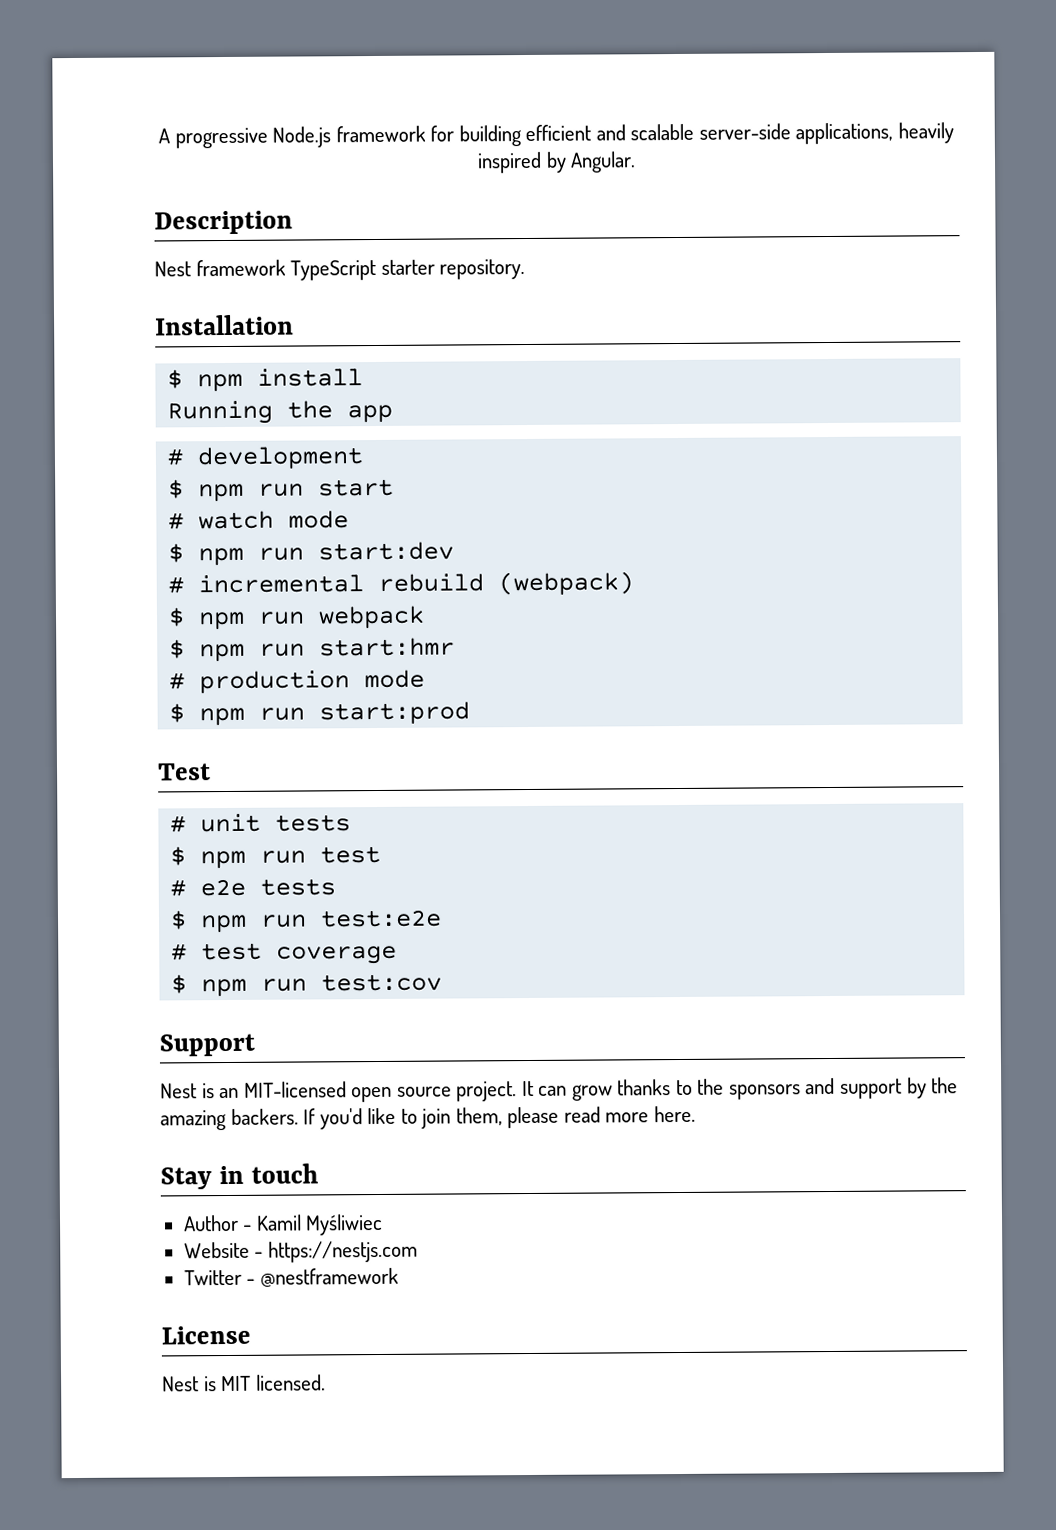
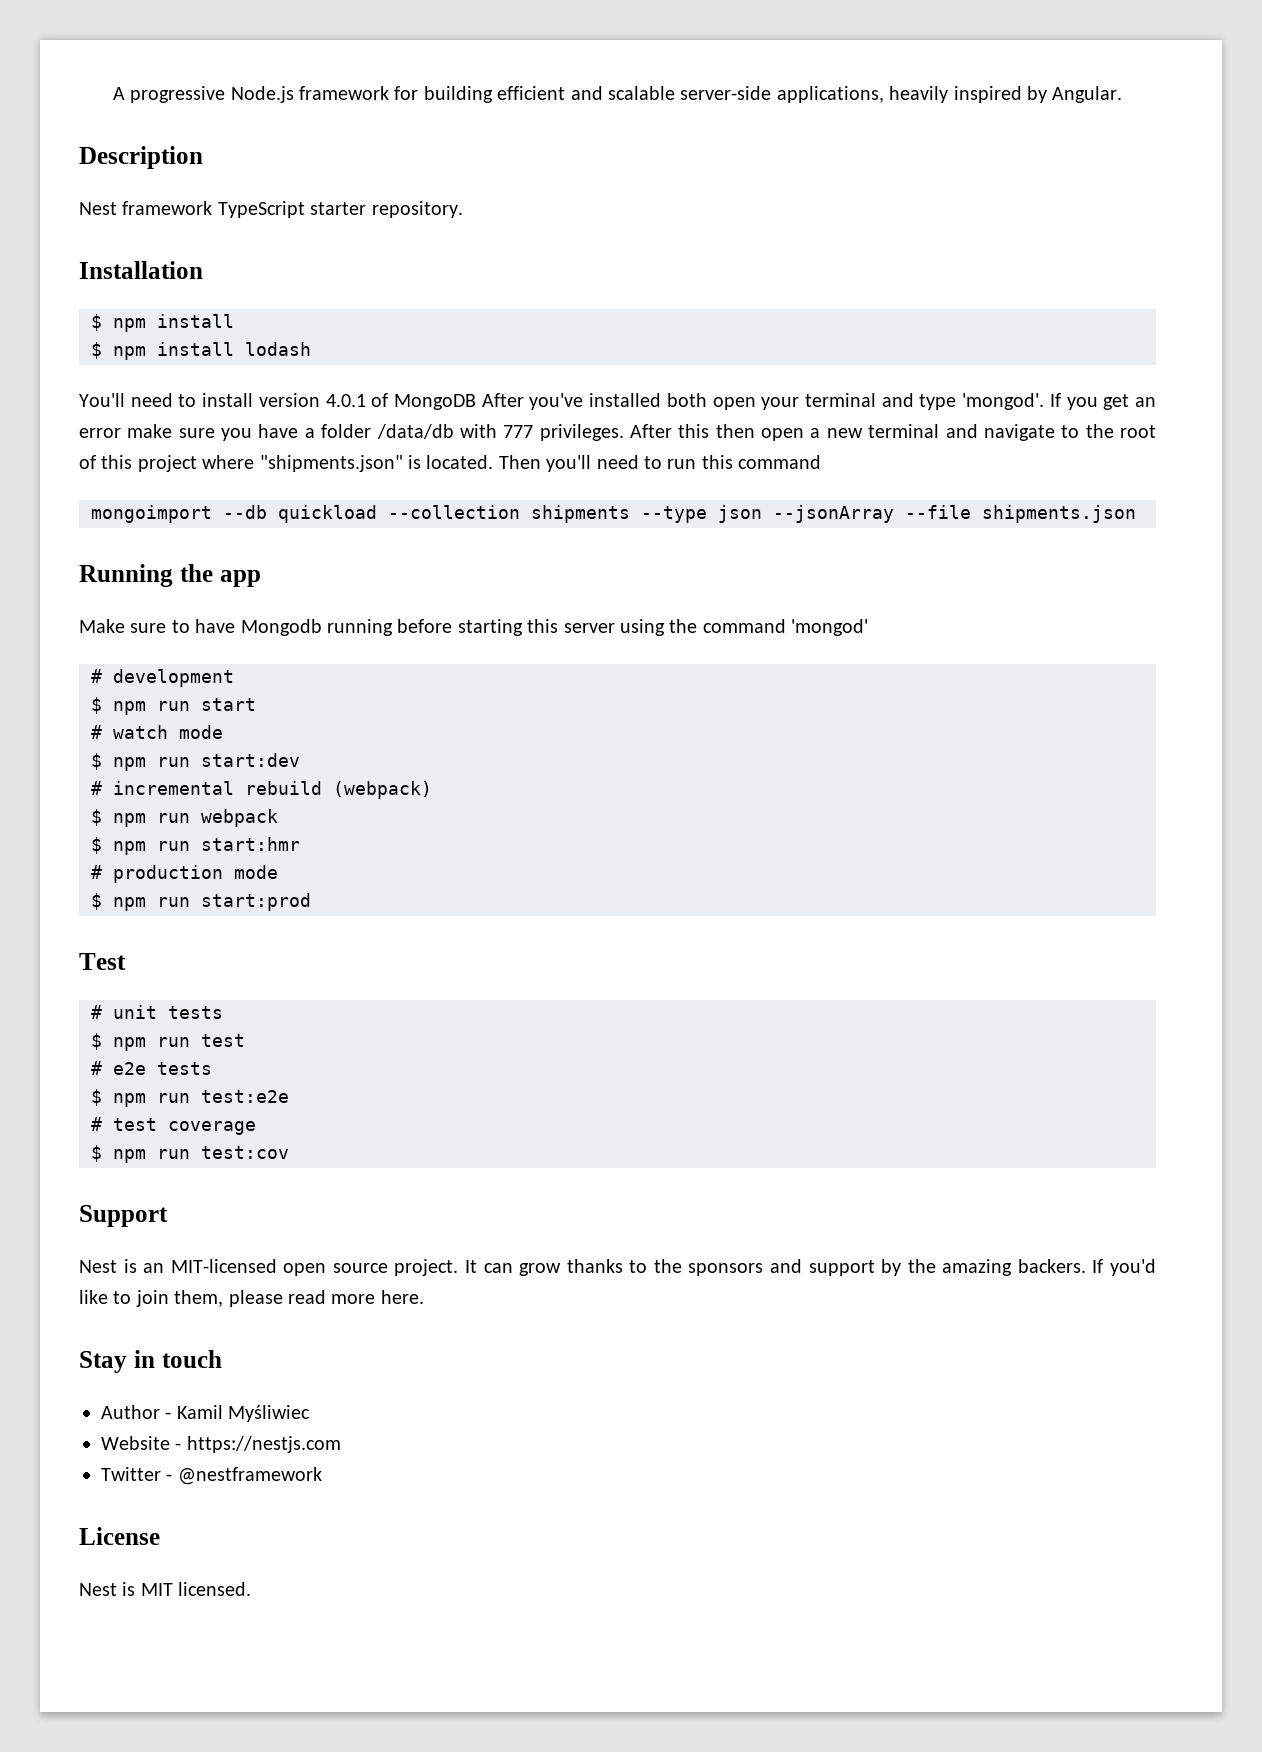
[167,400,394,425] Running the app -> [91,342,311,360] [79,393,1156,410] [79,424,1157,441] [79,455,822,472] [91,505,1136,523] [79,564,261,587] [79,619,869,636] $ npm install lodash // You'll need to install version 4.0.1 of MongoDB After you've installed both open your terminal and type 'mongod'. If you get an error make sure you have a folder /data/db with 777 privileges. After this then open a new terminal and navigate to the root of this project where "shipments.json" is located. Then you'll need to run this command // mongoimport --db quickload --collection shipments --type json --jsonArray --file shipments.json // Running the app // Make sure to have Mongodb running before starting this server using the command 'mongod'

